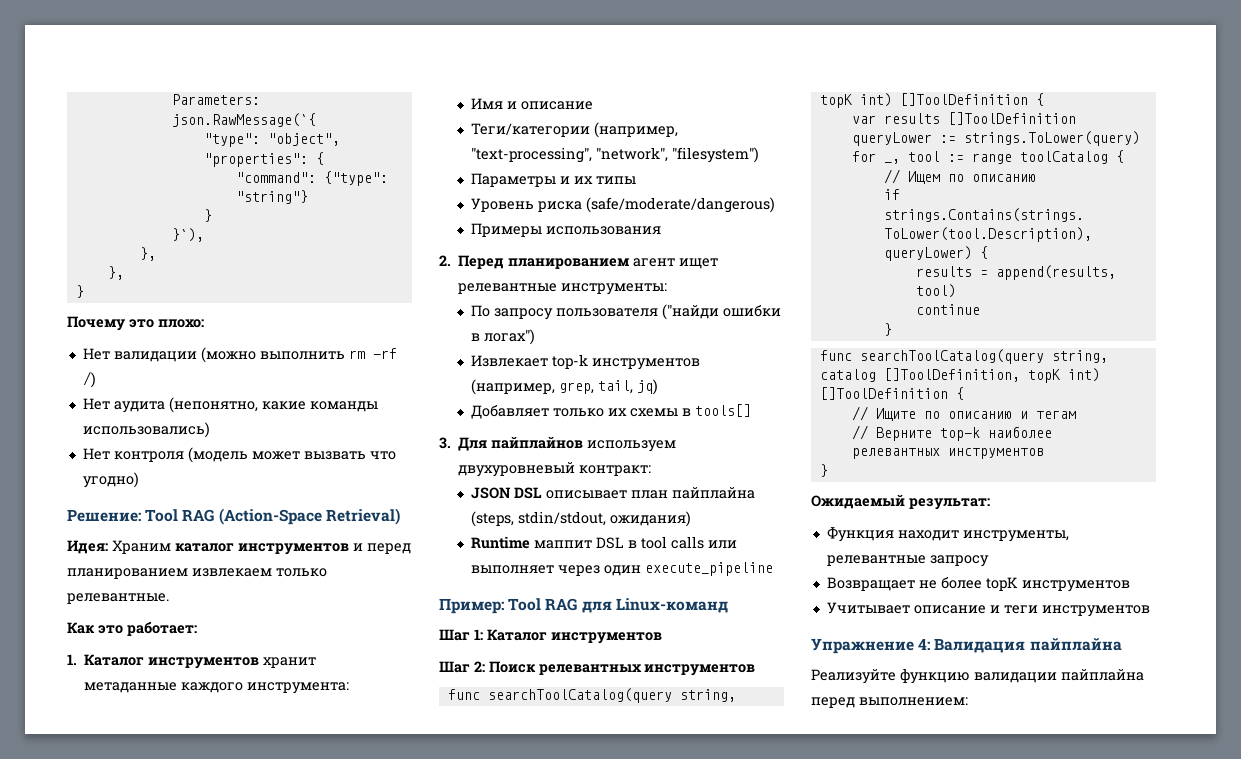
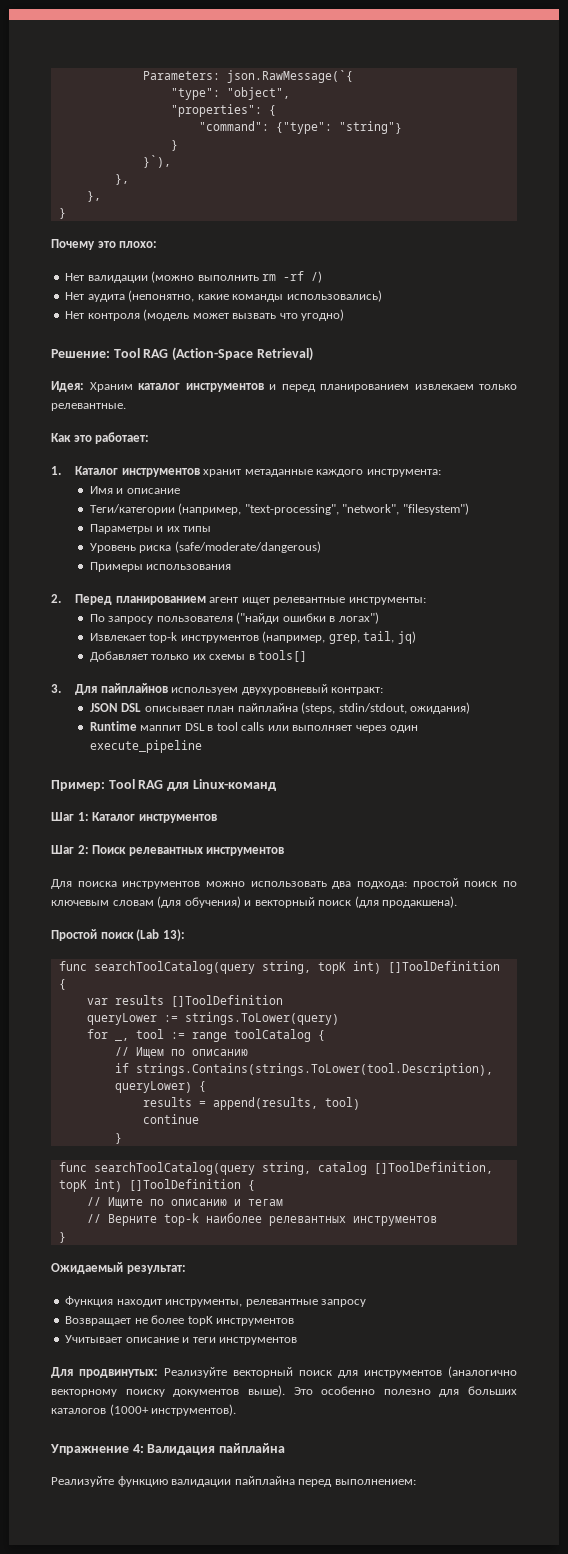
(755, 670) none -> [51,878,517,889] [51,896,458,908] [51,929,185,941] // Для поиска инструментов можно использовать два подхода: простой поиск по ключевым словам (для обучения) и векторный поиск (для продакшена). // Простой поиск (Lab 13):
(1150, 611) none -> [51,1366,517,1378] [51,1385,517,1397] [51,1404,237,1416] // Для продвинутых: Реализуйте векторный поиск для инструментов (аналогично векторному поиску документов выше). Это особенно полезно для больших каталогов (1000+ инструментов).

